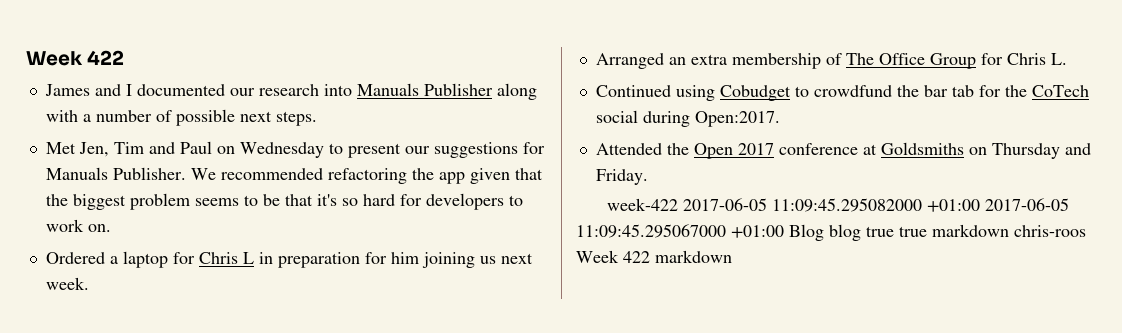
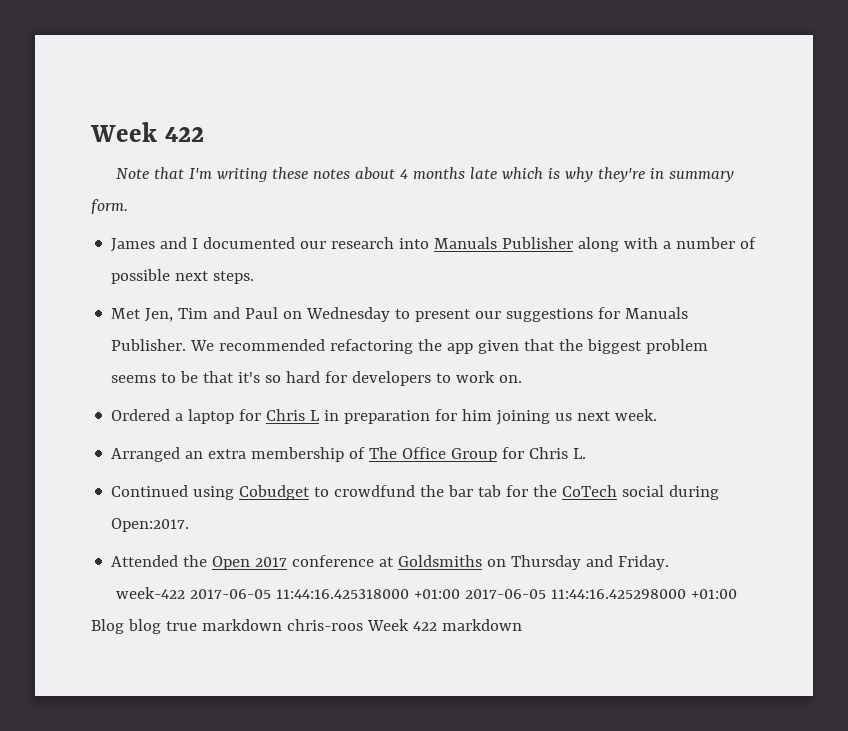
[26,50,125,66] Week 422 -> [90,122,204,142] [116,167,734,182] [91,199,128,214] Week 422 // Note that I'm writing these notes about 4 months late which is why they're in summary form.
[771,198,922,212] 11:09:45.295082000 -> [276,589,410,599] 11:44:16.425318000
[576,224,726,238] 11:09:45.295067000 -> [551,589,687,599] 11:44:16.425298000
[899,226,927,237] true -> (197, 626) none

